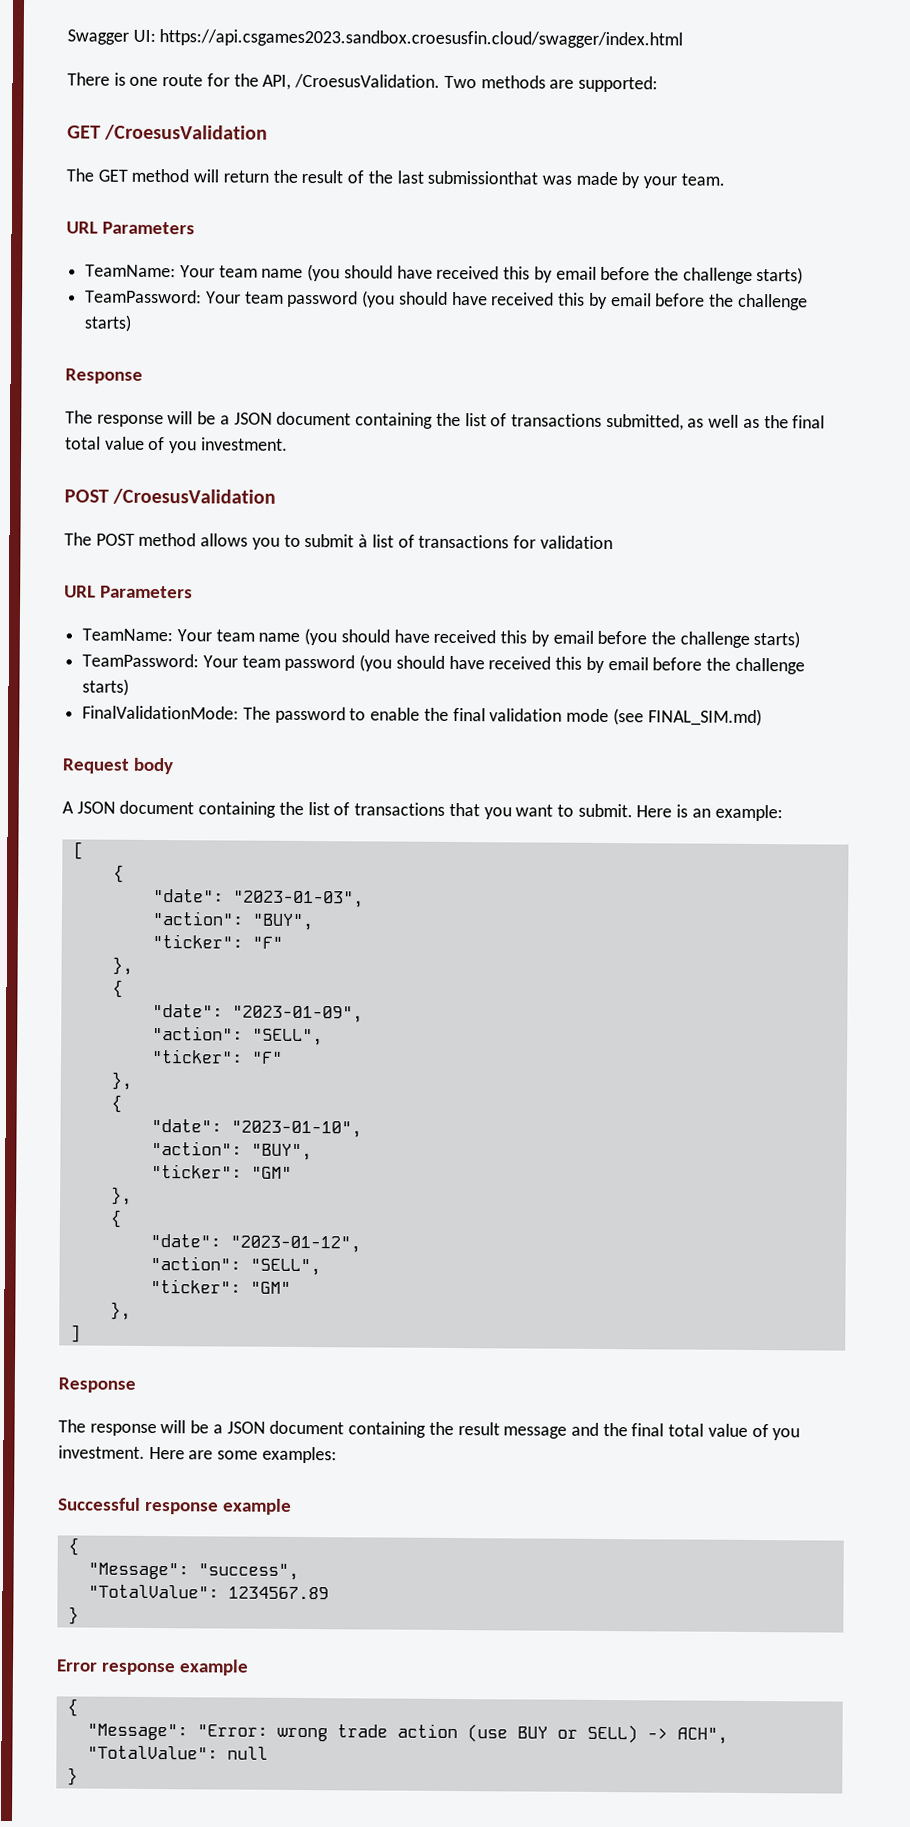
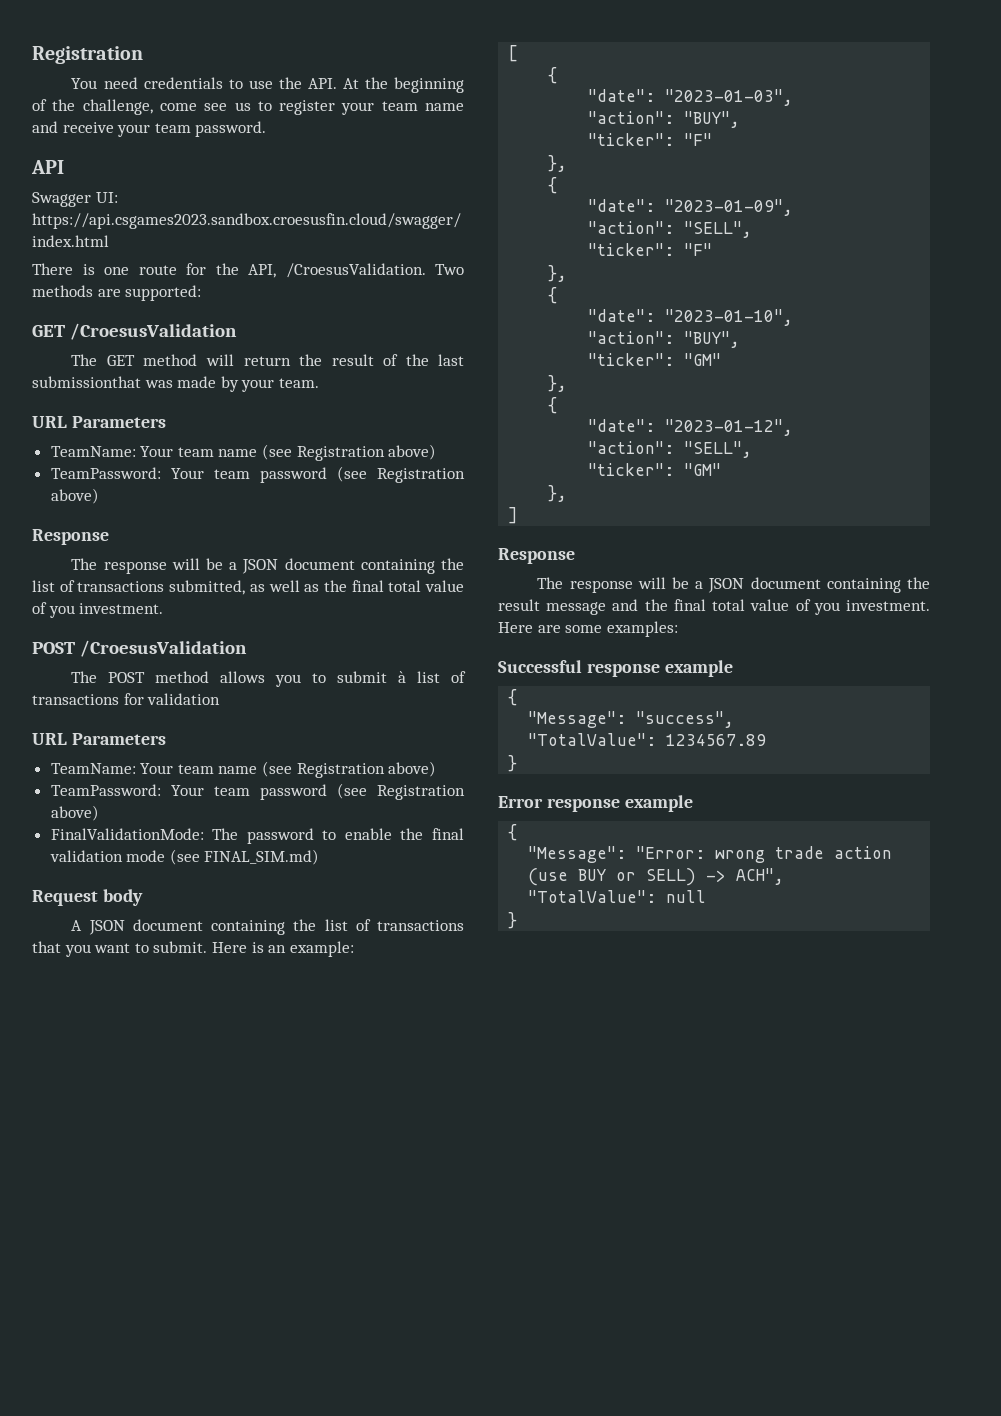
(67, 37) none -> [32,46,143,64] [71,77,464,93] [32,99,464,115] [32,121,267,137] [31,160,64,174] Registration // You need credentials to use the API. At the beginning of the challenge, come see us to register your team name and receive your team password. // API //
[307,264,804,285] [85,289,808,311] [84,314,132,332] (you should have received this by email before the challenge starts) // TeamPassword: Your team password (you should have received this by email before the challenge starts) -> [262,444,437,461] [50,466,465,483] [50,488,99,504] (see Registration above) // TeamPassword: Your team password (see Registration above)
[304,627,801,649] [82,653,805,675] [82,678,130,696] (you should have received this by email before the challenge starts) // TeamPassword: Your team password (you should have received this by email before the challenge starts) -> [262,761,437,778] [50,783,465,800] [50,805,99,821] (see Registration above) // TeamPassword: Your team password (see Registration above)

